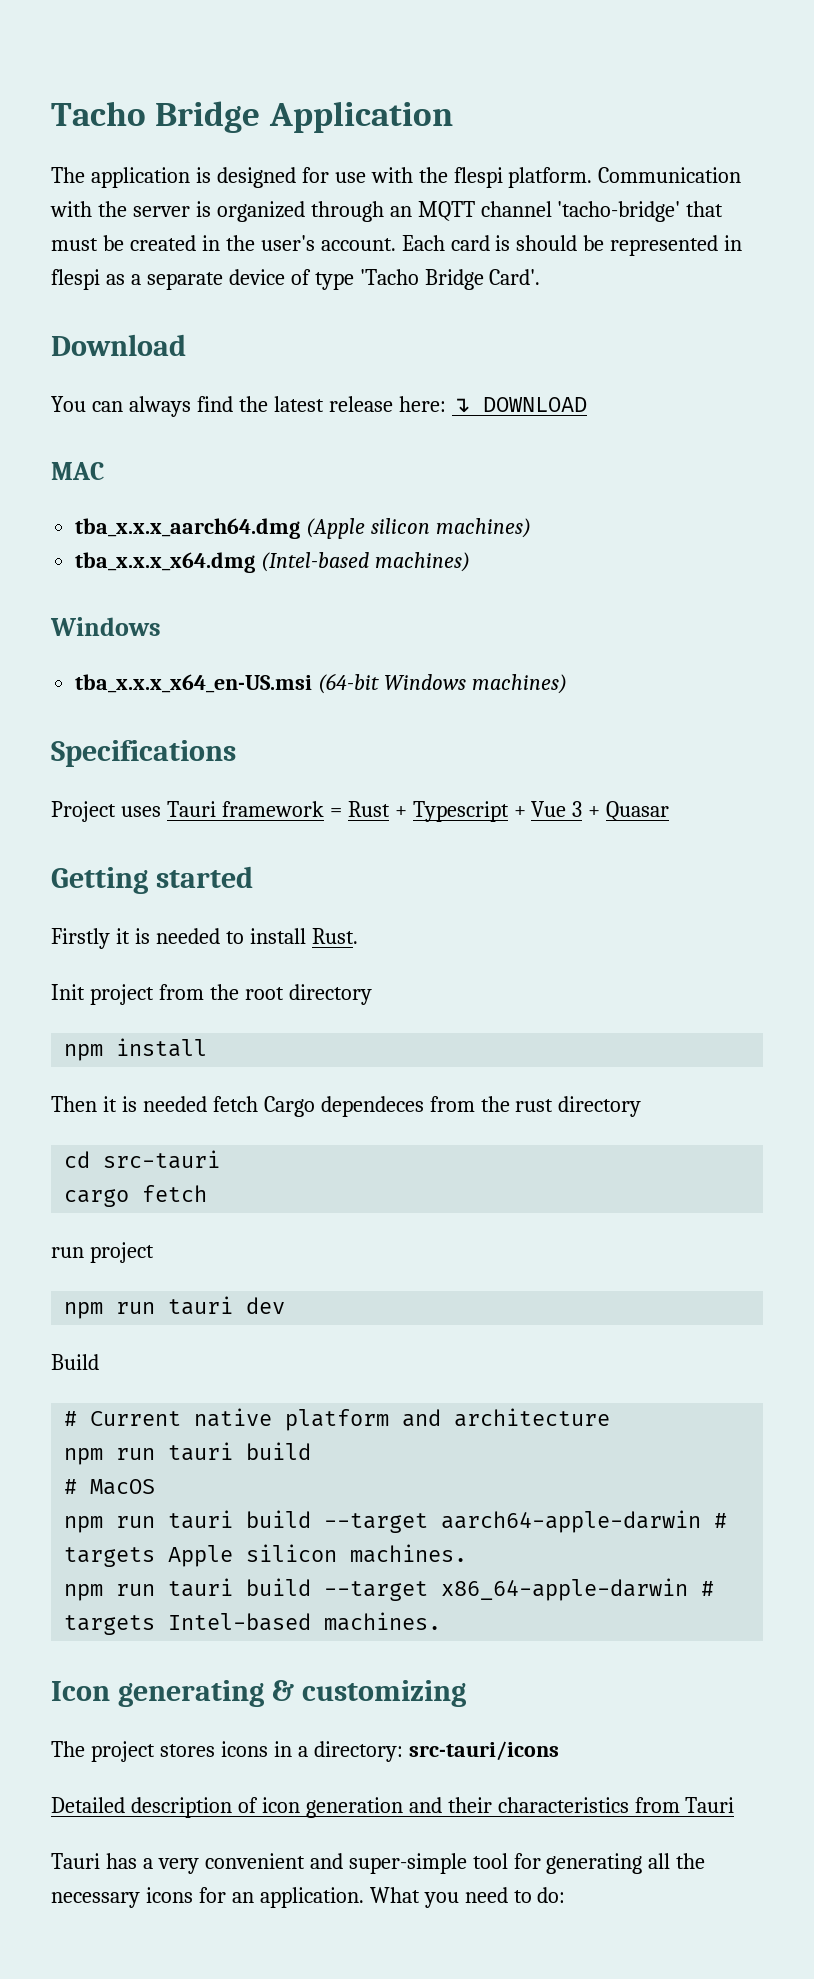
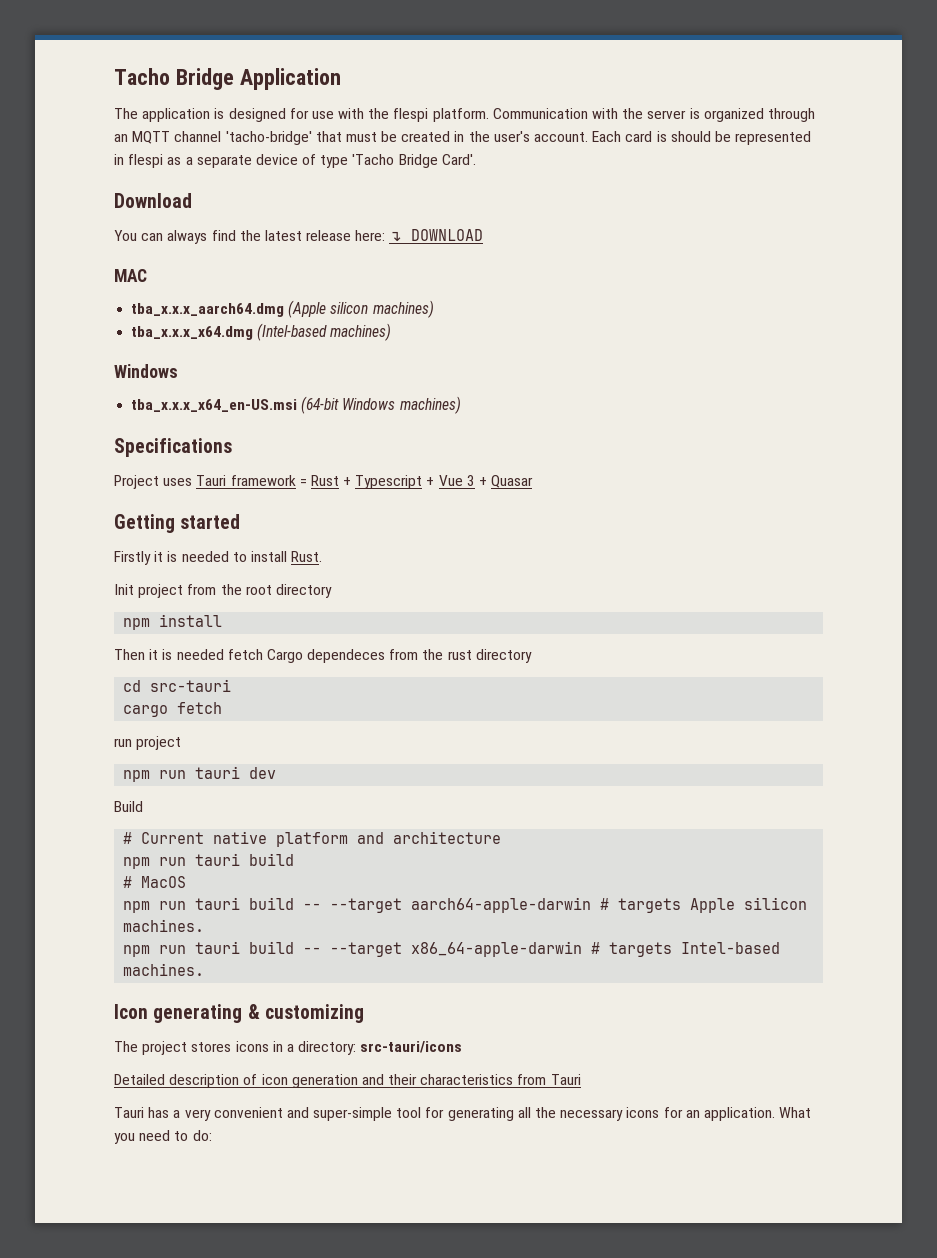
(312, 1519) none -> [303,903,322,910] --
(312, 1587) none -> [303,947,322,954] --

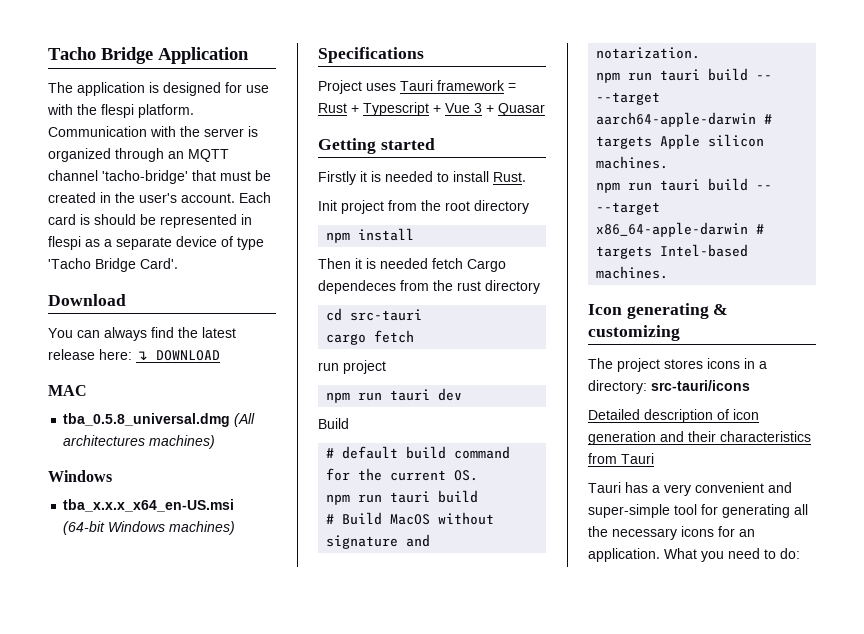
[131,300,434,318] [131,323,328,341] tba_x.x.x_aarch64.dmg (Apple silicon machines) // tba_x.x.x_x64.dmg (Intel-based -> [63,413,256,427] [63,435,146,446] tba_0.5.8_universal.dmg (All architectures
[141,831,502,847] Current native platform and architecture -> [342,446,511,459] [326,468,479,481] default build command for the current OS.
(133, 882) none -> [342,512,383,525] Build
(187, 882) none -> [438,512,495,525] [326,534,431,549] [596,47,701,59] without signature and notarization.

